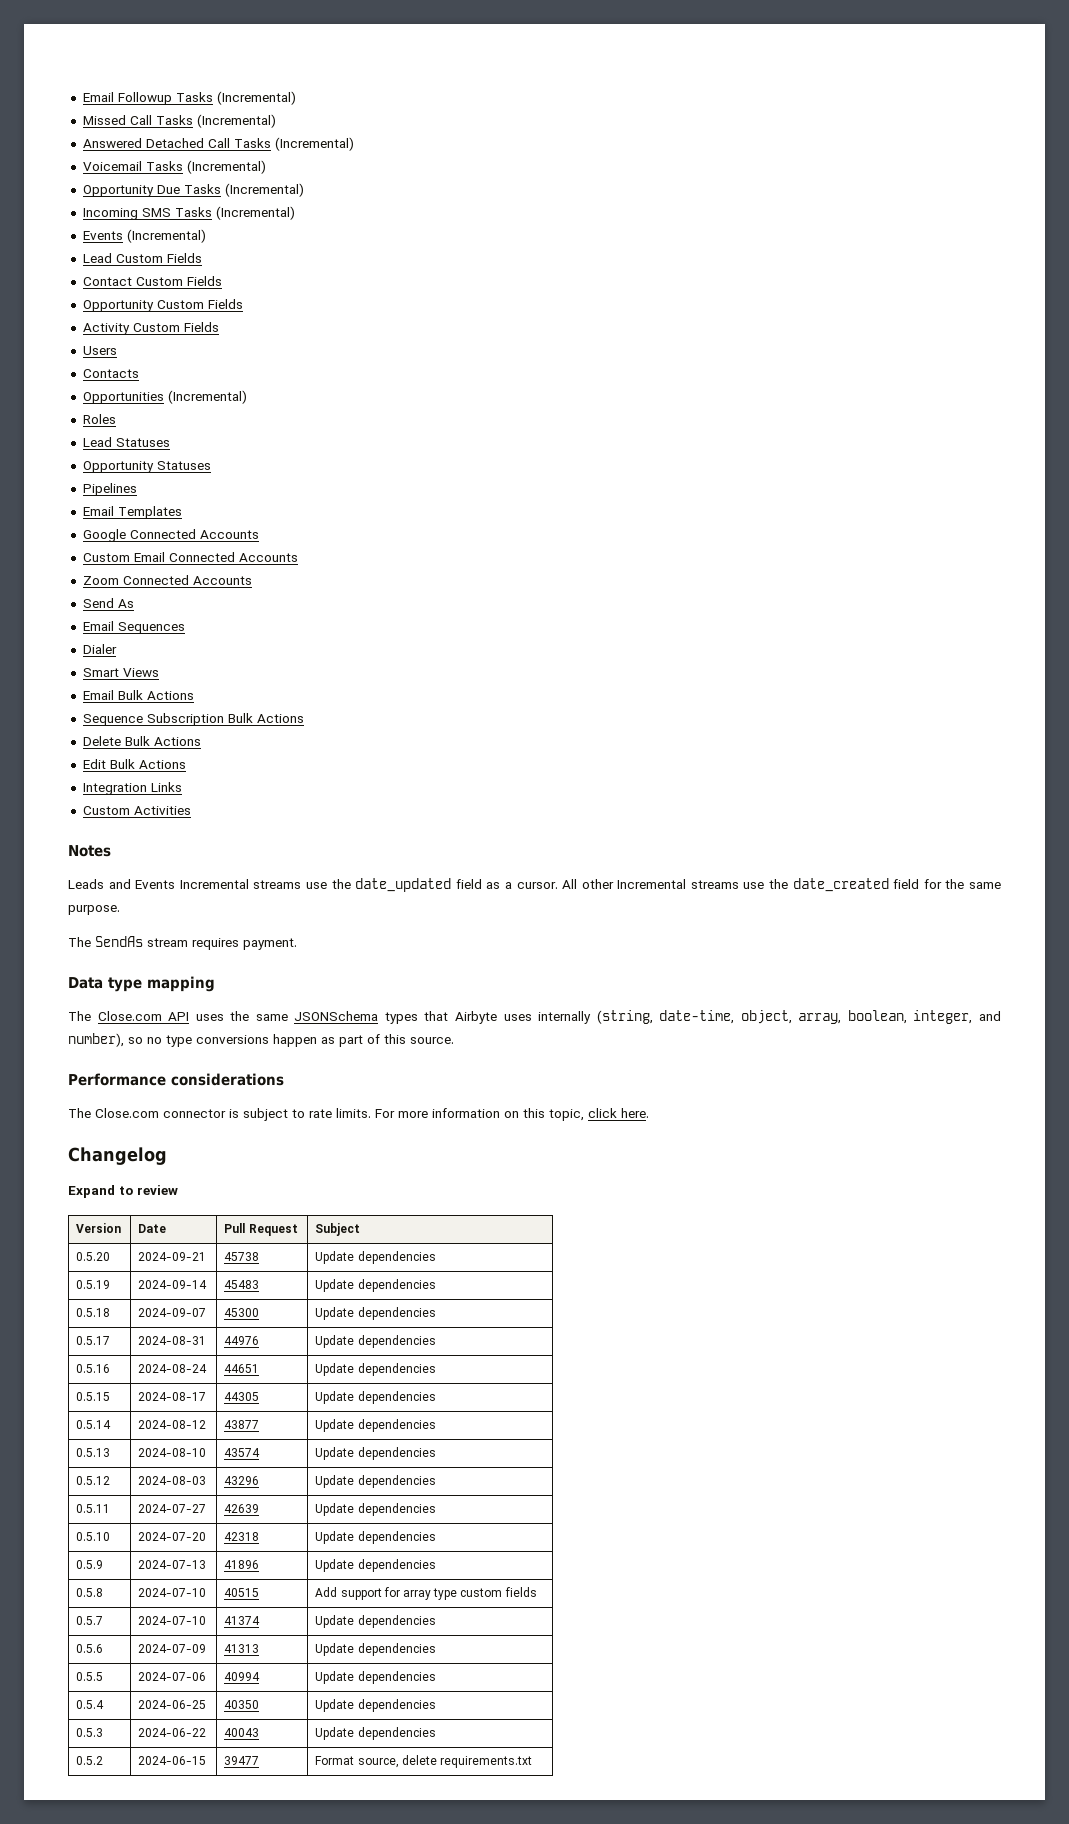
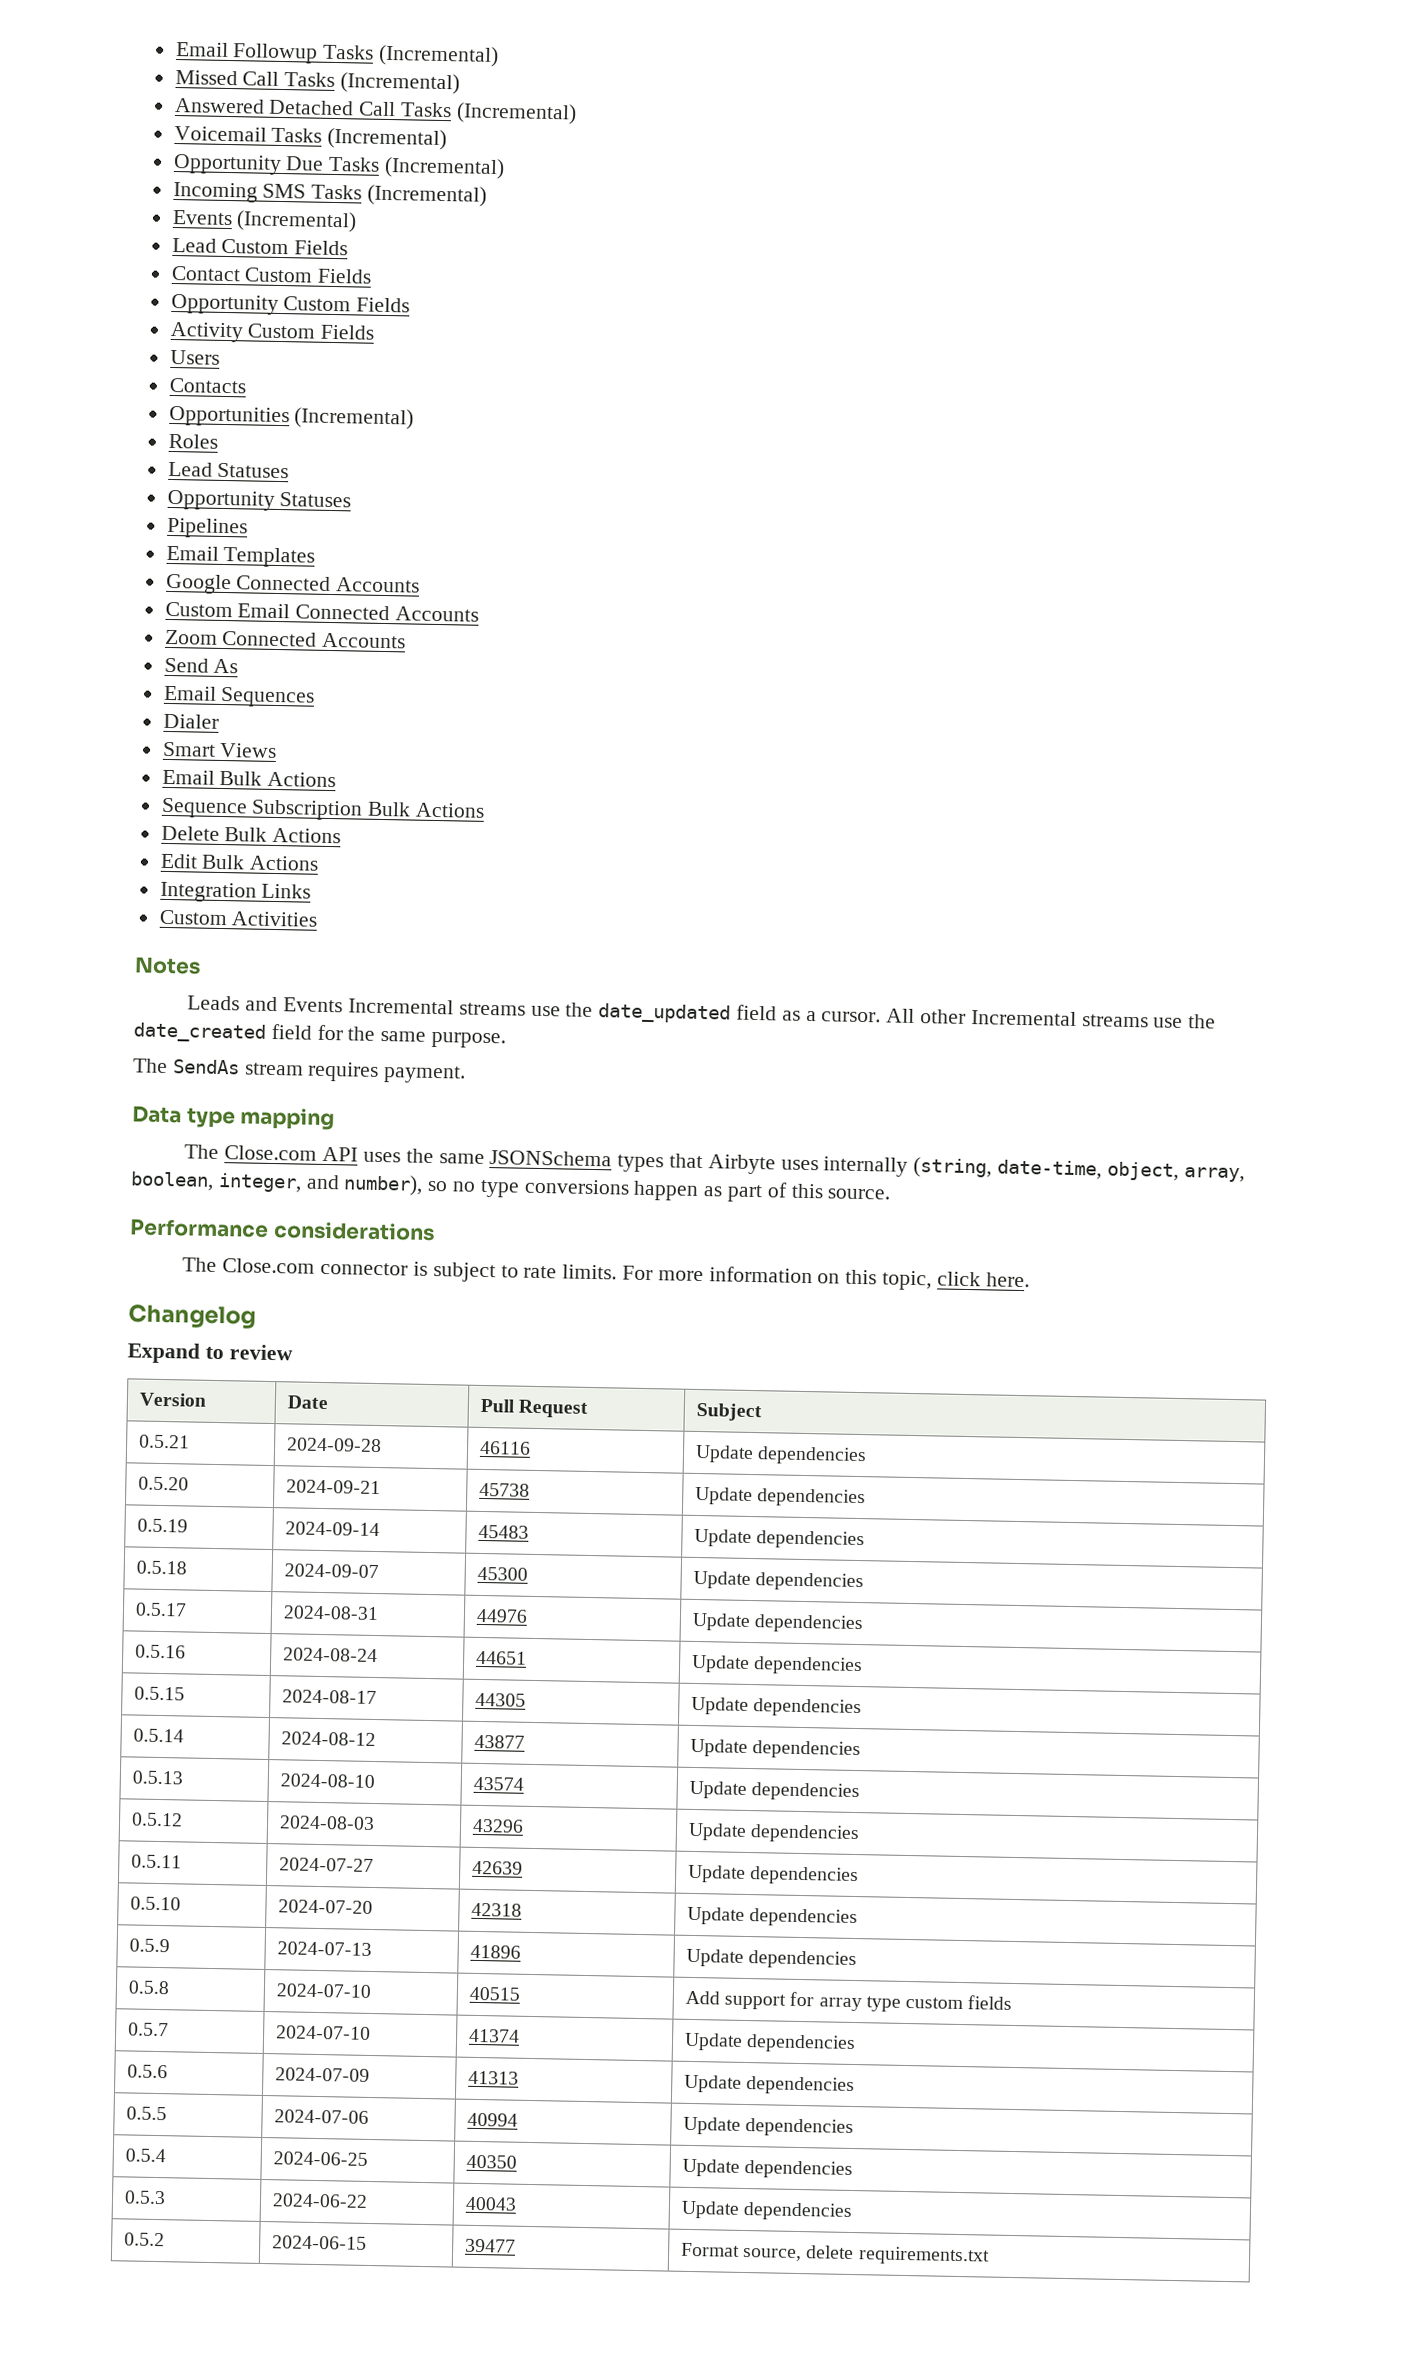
(361, 1229) none -> [138,1434,190,1449] [286,1437,382,1453] [478,1440,531,1455] [694,1444,868,1466] // 0.5.21 | 2024-09-28 | 46116 | Update dependencies

